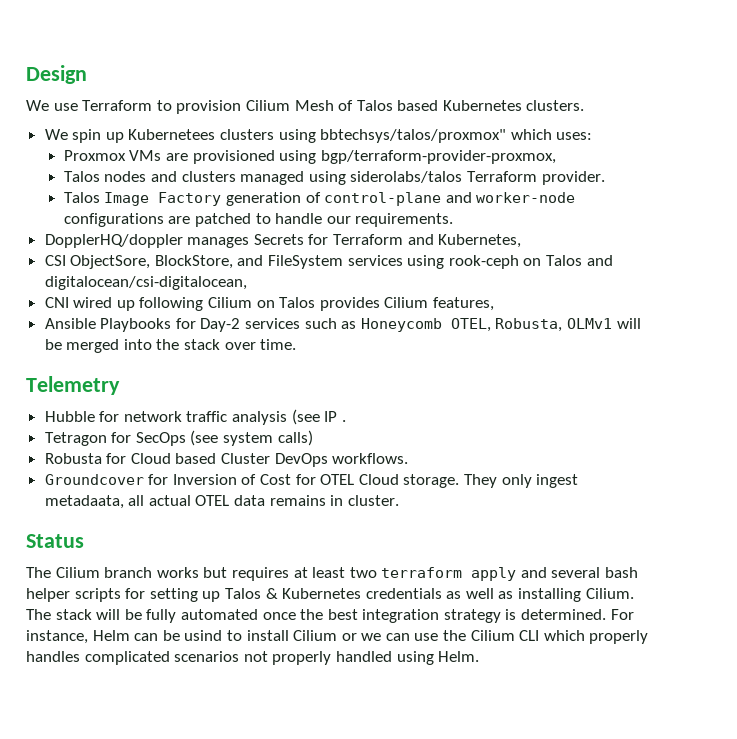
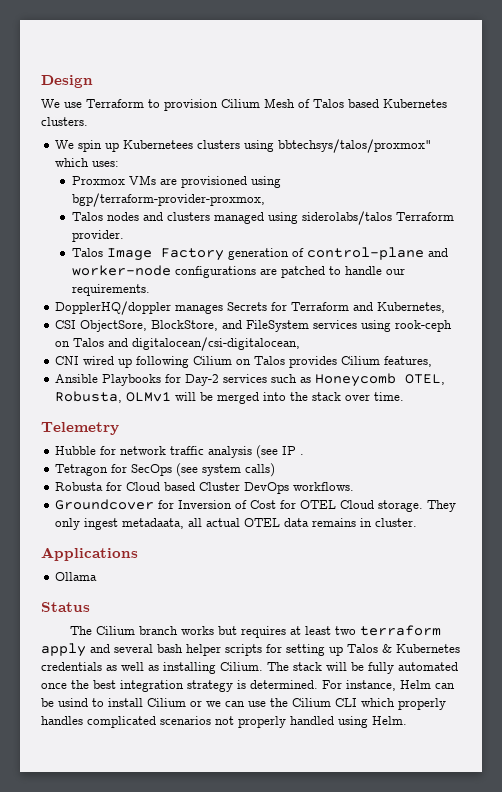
(399, 500) none -> [41,547,138,561] [55,572,98,581] // Applications // Ollama

